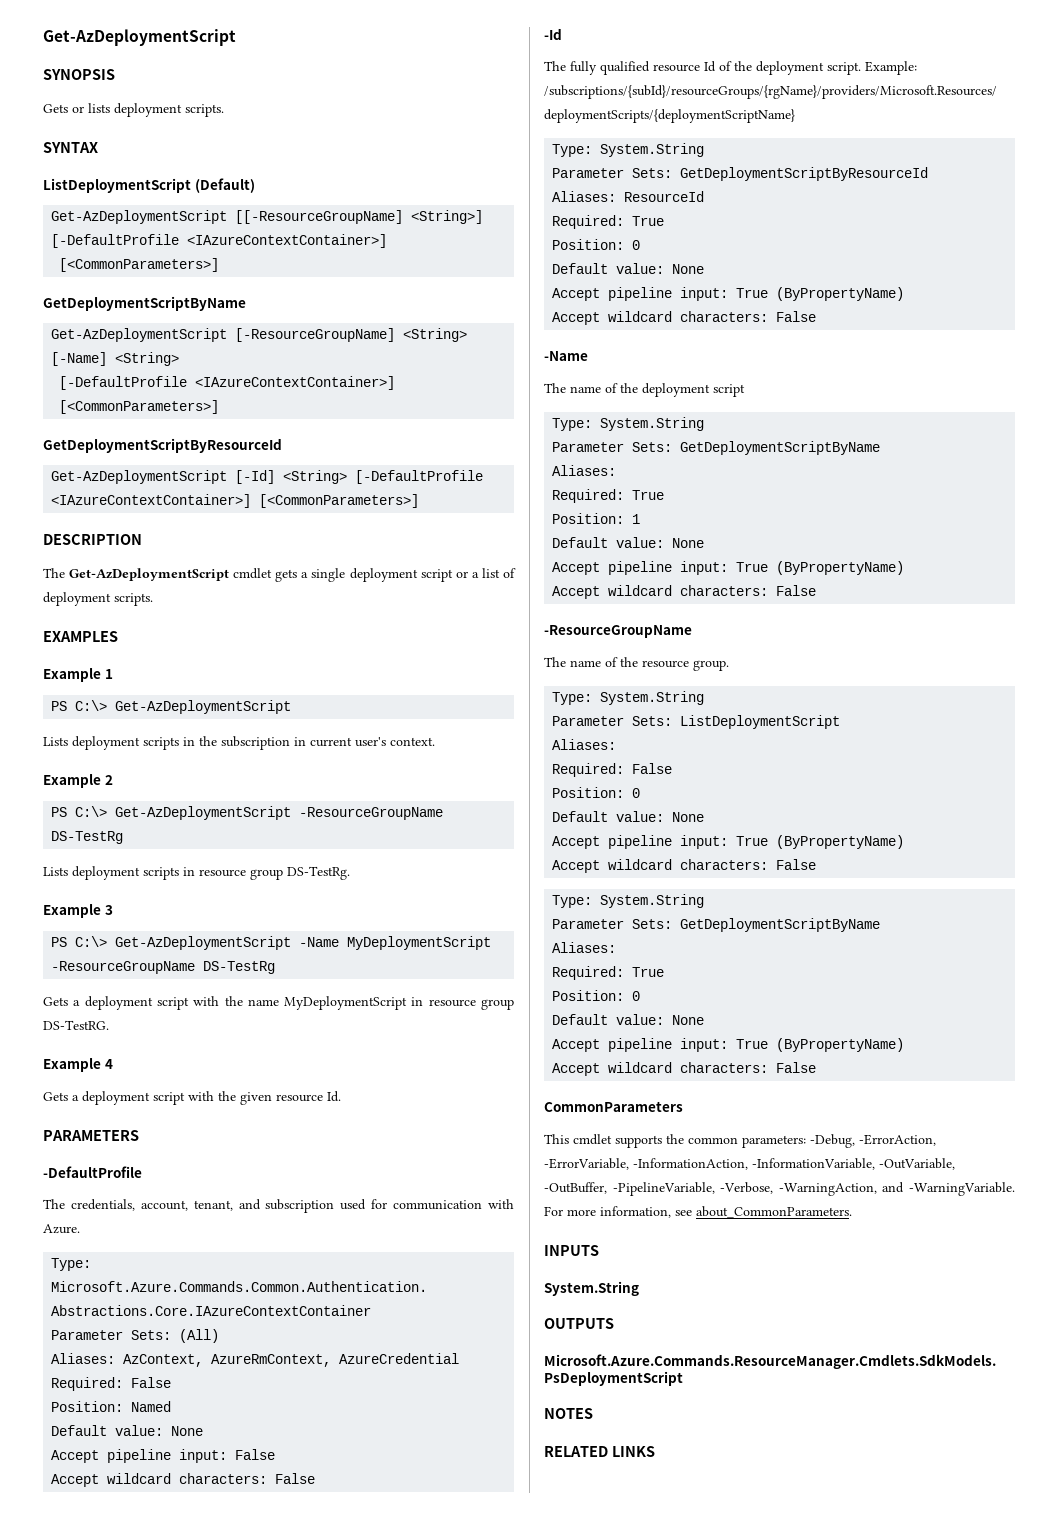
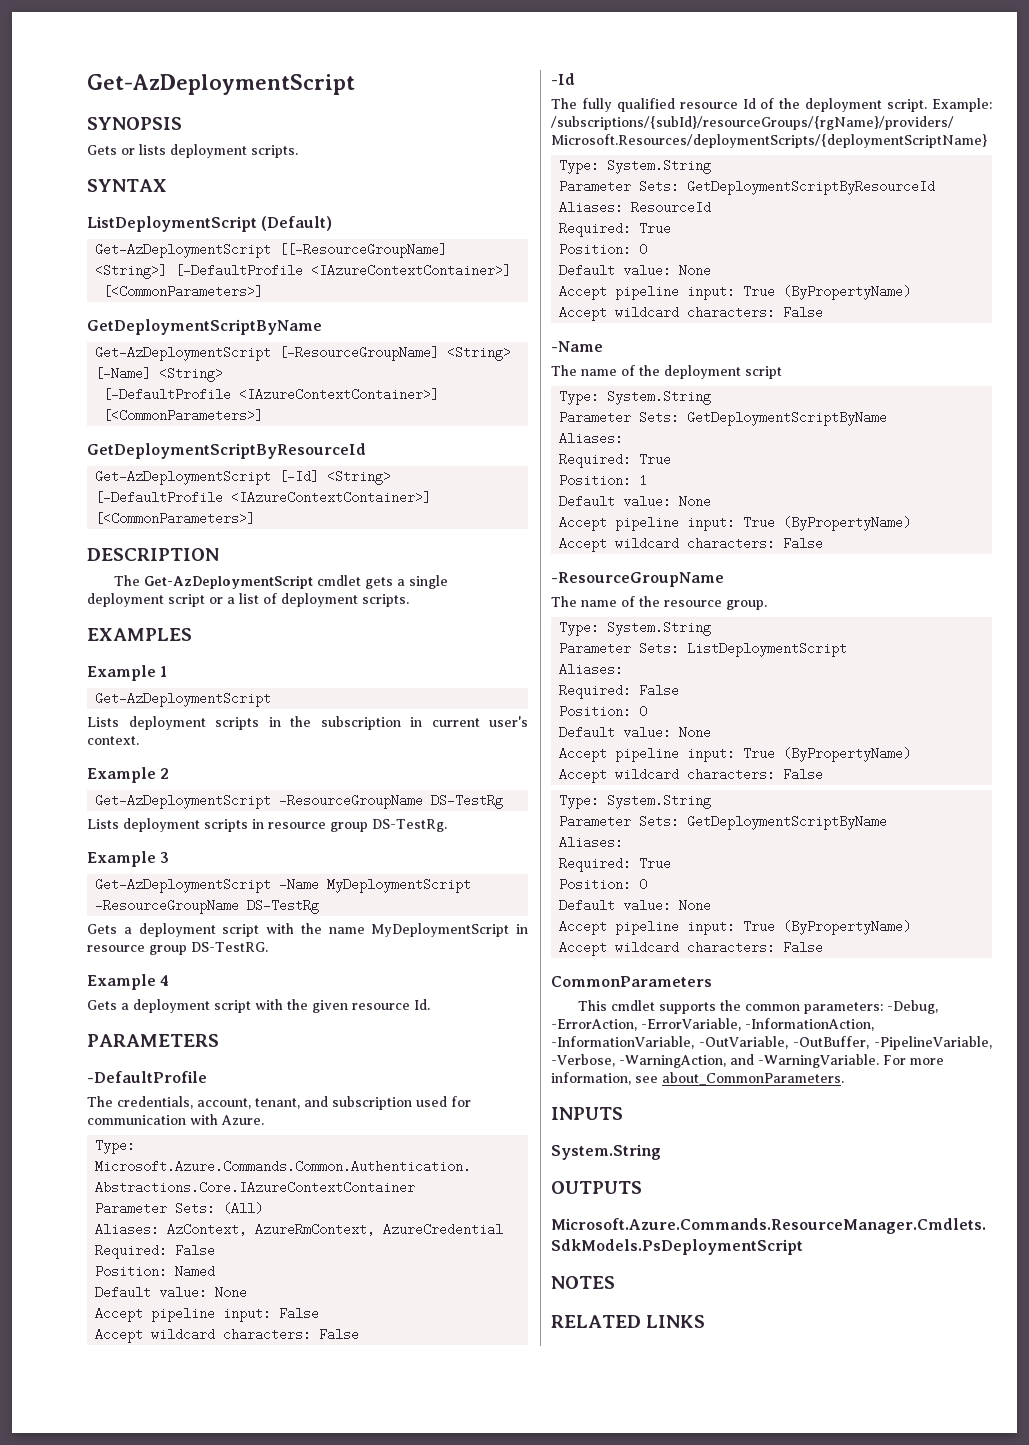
[51,700,108,711] PS C:\> -> (168, 671) none
[51,806,108,817] PS C:\> -> (170, 773) none
[51,936,108,947] PS C:\> -> (170, 857) none

